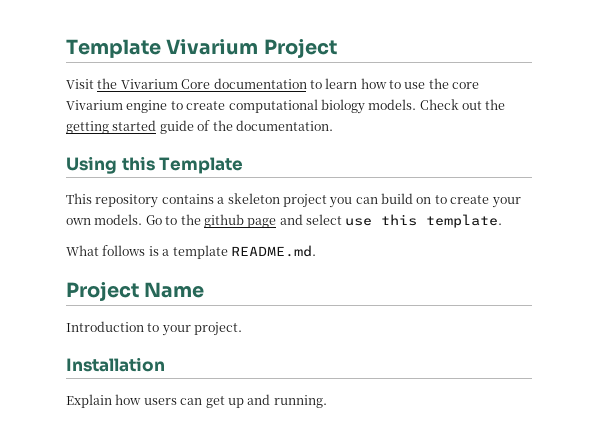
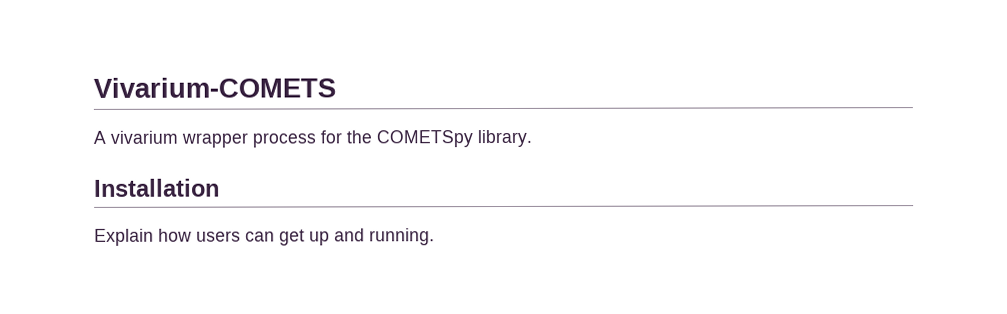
[66,38,337,58] [66,78,480,89] [66,99,506,114] [66,120,333,134] [66,156,244,174] [66,193,521,208] [66,214,503,228] [66,245,316,259] [66,281,205,301] [66,321,243,336] Template Vivarium Project // Visit the Vivarium Core documentation to learn how to use the core Vivarium engine to create computational biology models. Check out the getting started guide of the documentation. // Using this Template // This repository contains a skeleton project you can build on to create your own models. Go to the github page and select use this template. // What follows is a template README.md. // Project Name // Introduction to your project. -> [93,77,336,98] [93,129,532,148] Vivarium-COMETS // A vivarium wrapper process for the COMETSpy library.

